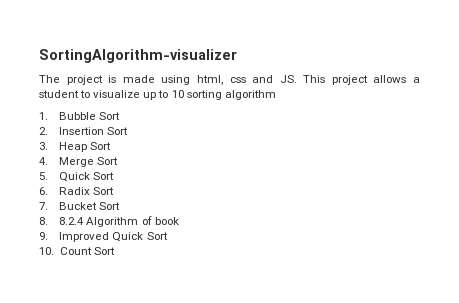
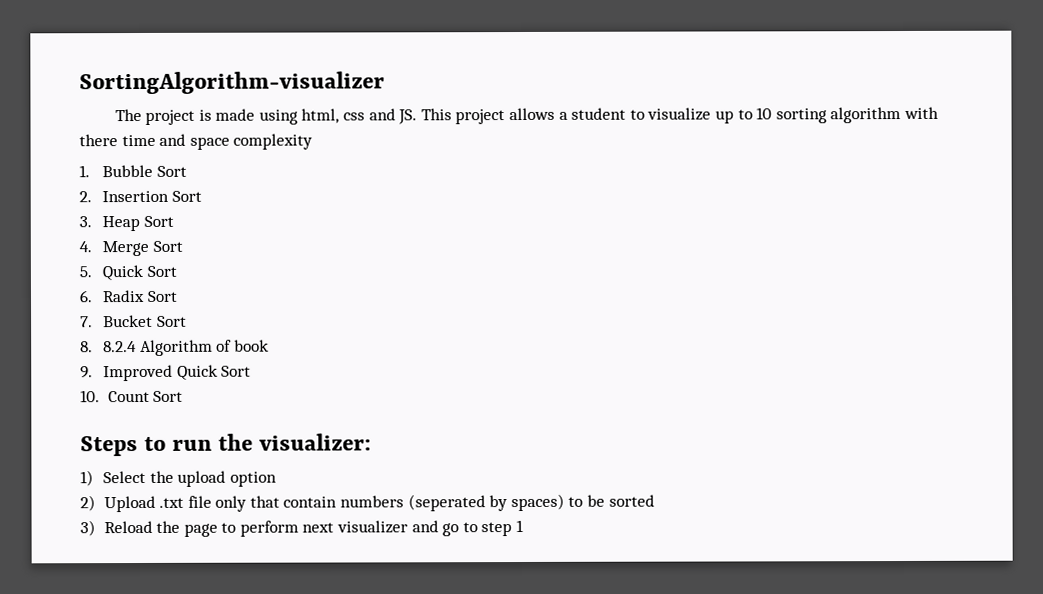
(276, 95) none -> [903,106,939,119] [79,133,314,150] with there time and space complexity
(115, 251) none -> [80,433,371,457] [80,470,277,487] [80,493,655,513] [80,519,524,537] // Steps to run the visualizer: // 1) Select the upload option // 2) Upload .txt file only that contain numbers (seperated by spaces) to be sorted // 3) Reload the page to perform next visualizer and go to step 1

